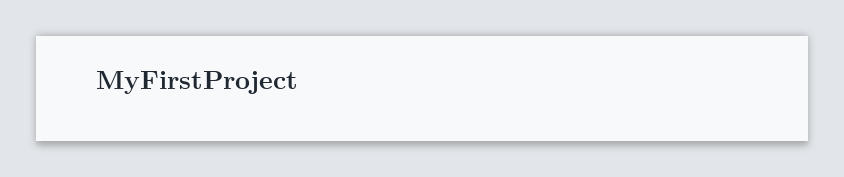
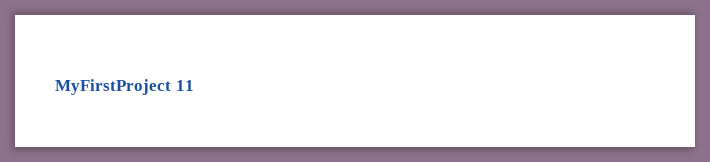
(298, 82) none -> [175,80,194,91] 11

